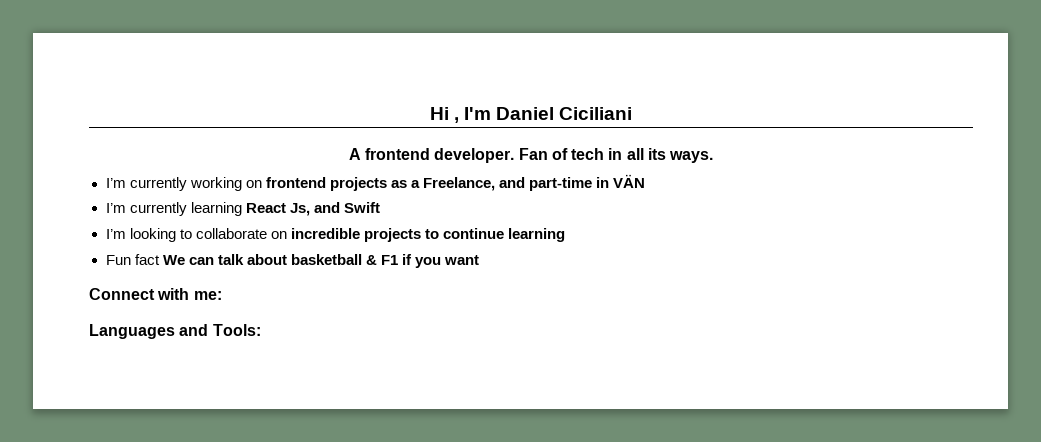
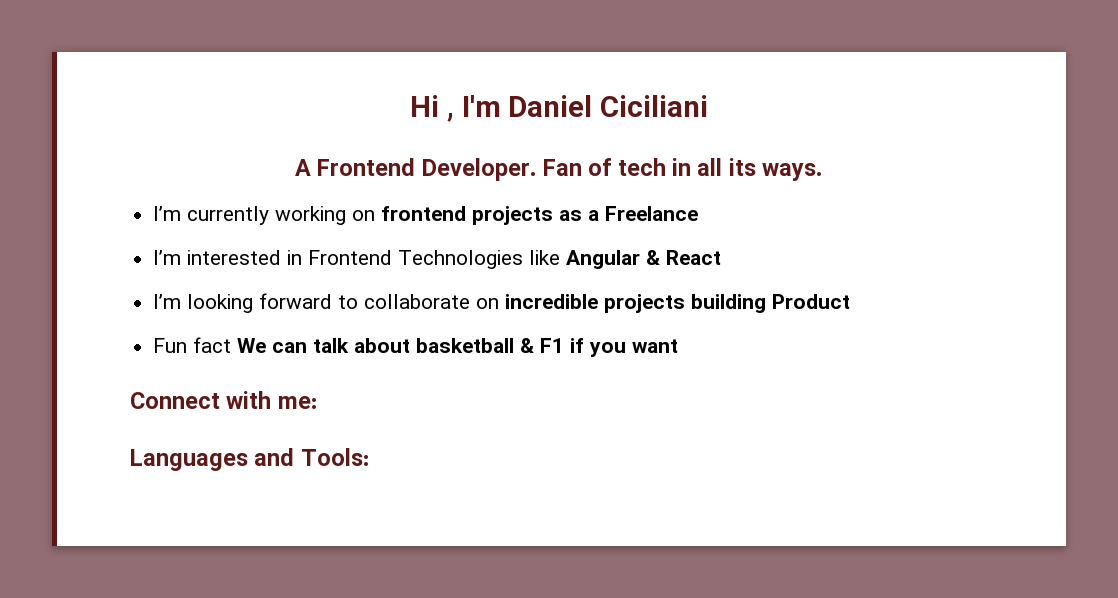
[364,148,515,163] frontend developer. -> [317,158,537,181] Frontend Developer.
[422,174,646,191] [105,202,380,216] Freelance, and part-time in VÄN // I’m currently learning React Js, and Swift -> [605,206,699,221] [153,250,722,269] Freelance // I’m interested in Frontend Technologies like Angular & React
(176, 235) none -> [259,293,333,309] forward
[424,228,565,242] to continue learning -> [691,294,851,313] building Product

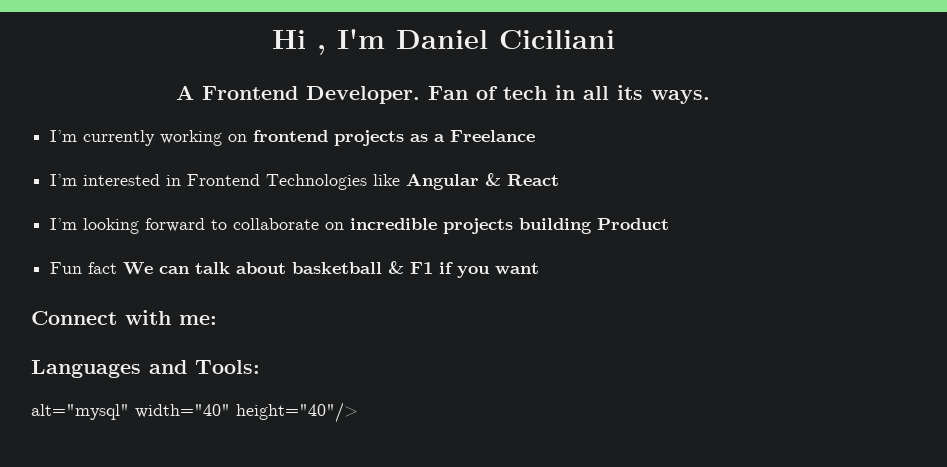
(370, 457) none -> [31,402,358,423] // alt="mysql" width="40" height="40"/>

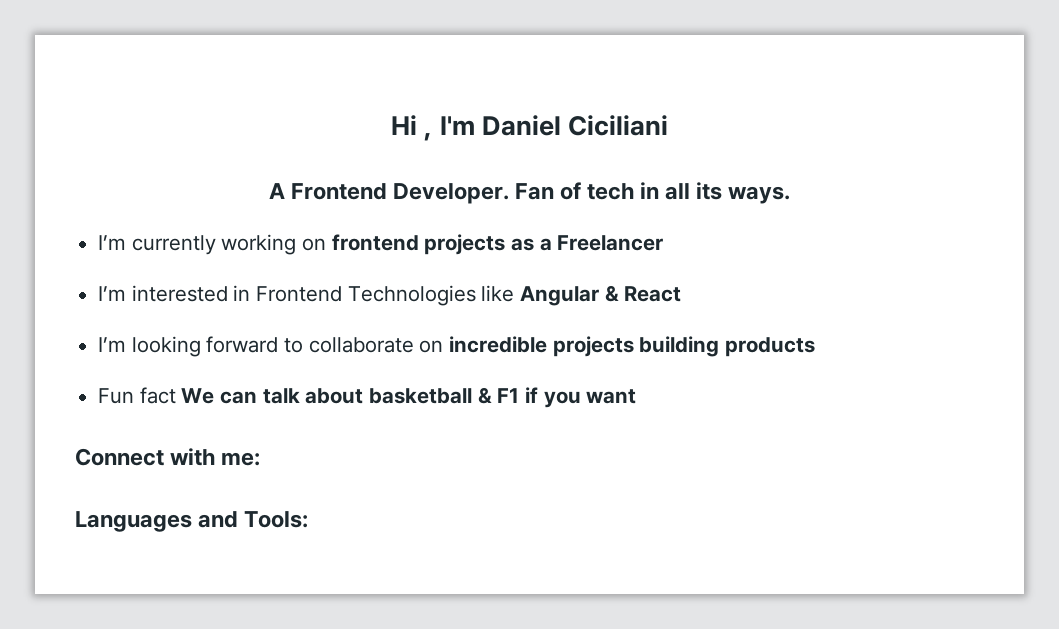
[450,130,536,142] Freelance -> [557,235,664,251] Freelancer
[597,218,670,230] Product -> [725,337,816,357] products
[31,402,358,423] // alt="mysql" width="40" height="40"/> -> (309, 519) none

